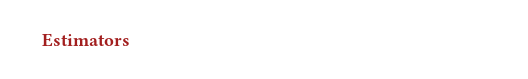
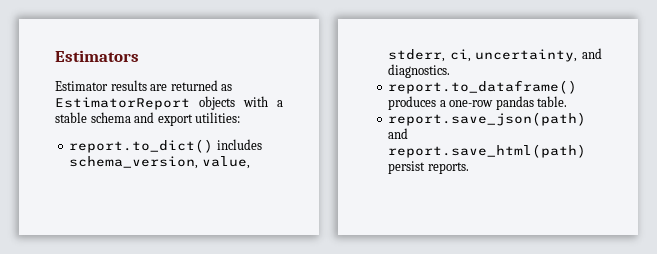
(130, 40) none -> [55,80,233,91] [55,96,283,110] [55,112,241,126] [69,139,262,153] [69,156,250,169] [388,48,602,62] [388,64,451,78] [388,80,578,94] [388,96,568,110] [388,112,587,126] [388,128,409,139] [388,144,587,158] [388,161,469,174] // Estimator results are returned as EstimatorReport objects with a stable schema and export utilities: // report.to_dict() includes schema_version, value, stderr, ci, uncertainty, and diagnostics. // report.to_dataframe() produces a one-row pandas table. // report.save_json(path) and report.save_html(path) persist reports.

